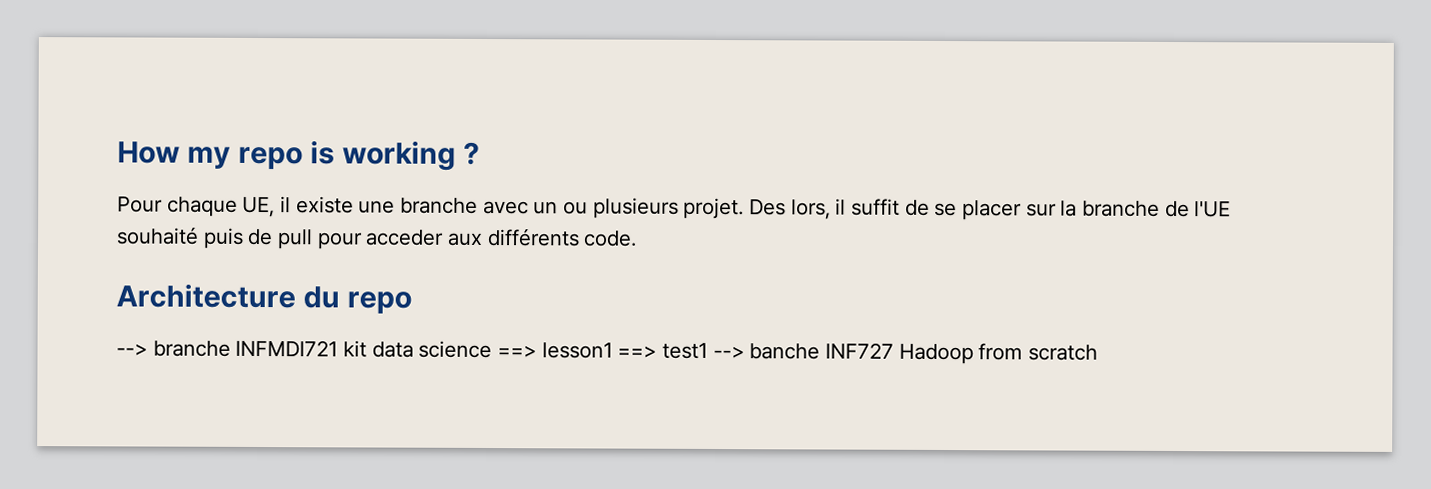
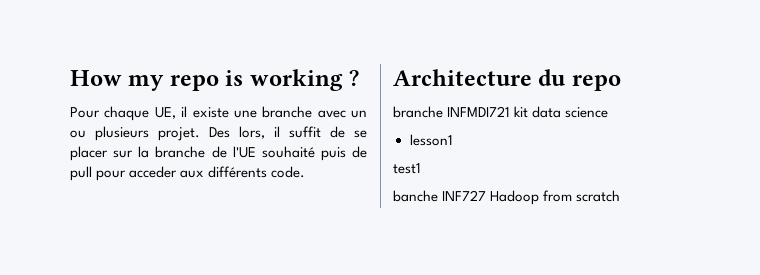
[116,343,148,356] --> -> (621, 83) none
[497,345,538,358] ==> -> (609, 112) //
[617,345,658,358] ==> -> (453, 140) //
[712,345,745,359] --> -> (421, 168) //

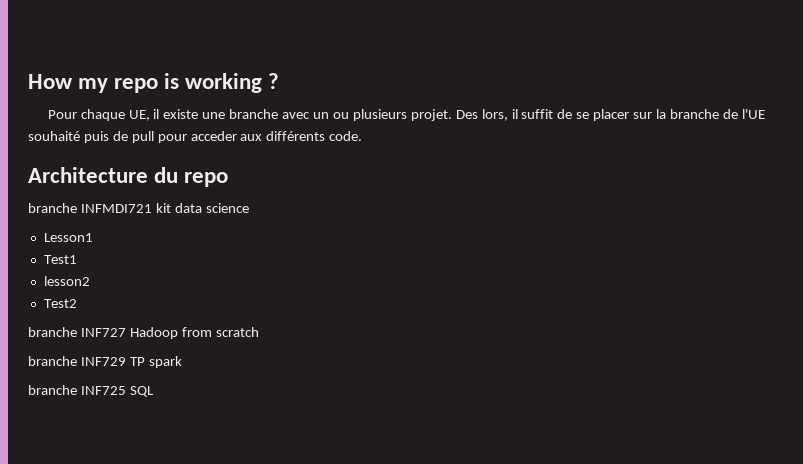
[409,134,453,146] [393,163,421,174] [393,190,438,202] lesson1 // test1 // banche -> [43,233,93,242] [43,255,77,264] [43,276,90,286] [43,299,77,308] [28,327,77,337] Lesson1 // Test1 // lesson2 // Test2 // branche
(621, 196) none -> [28,356,182,368] [28,385,154,397] // branche INF729 TP spark // branche INF725 SQL

